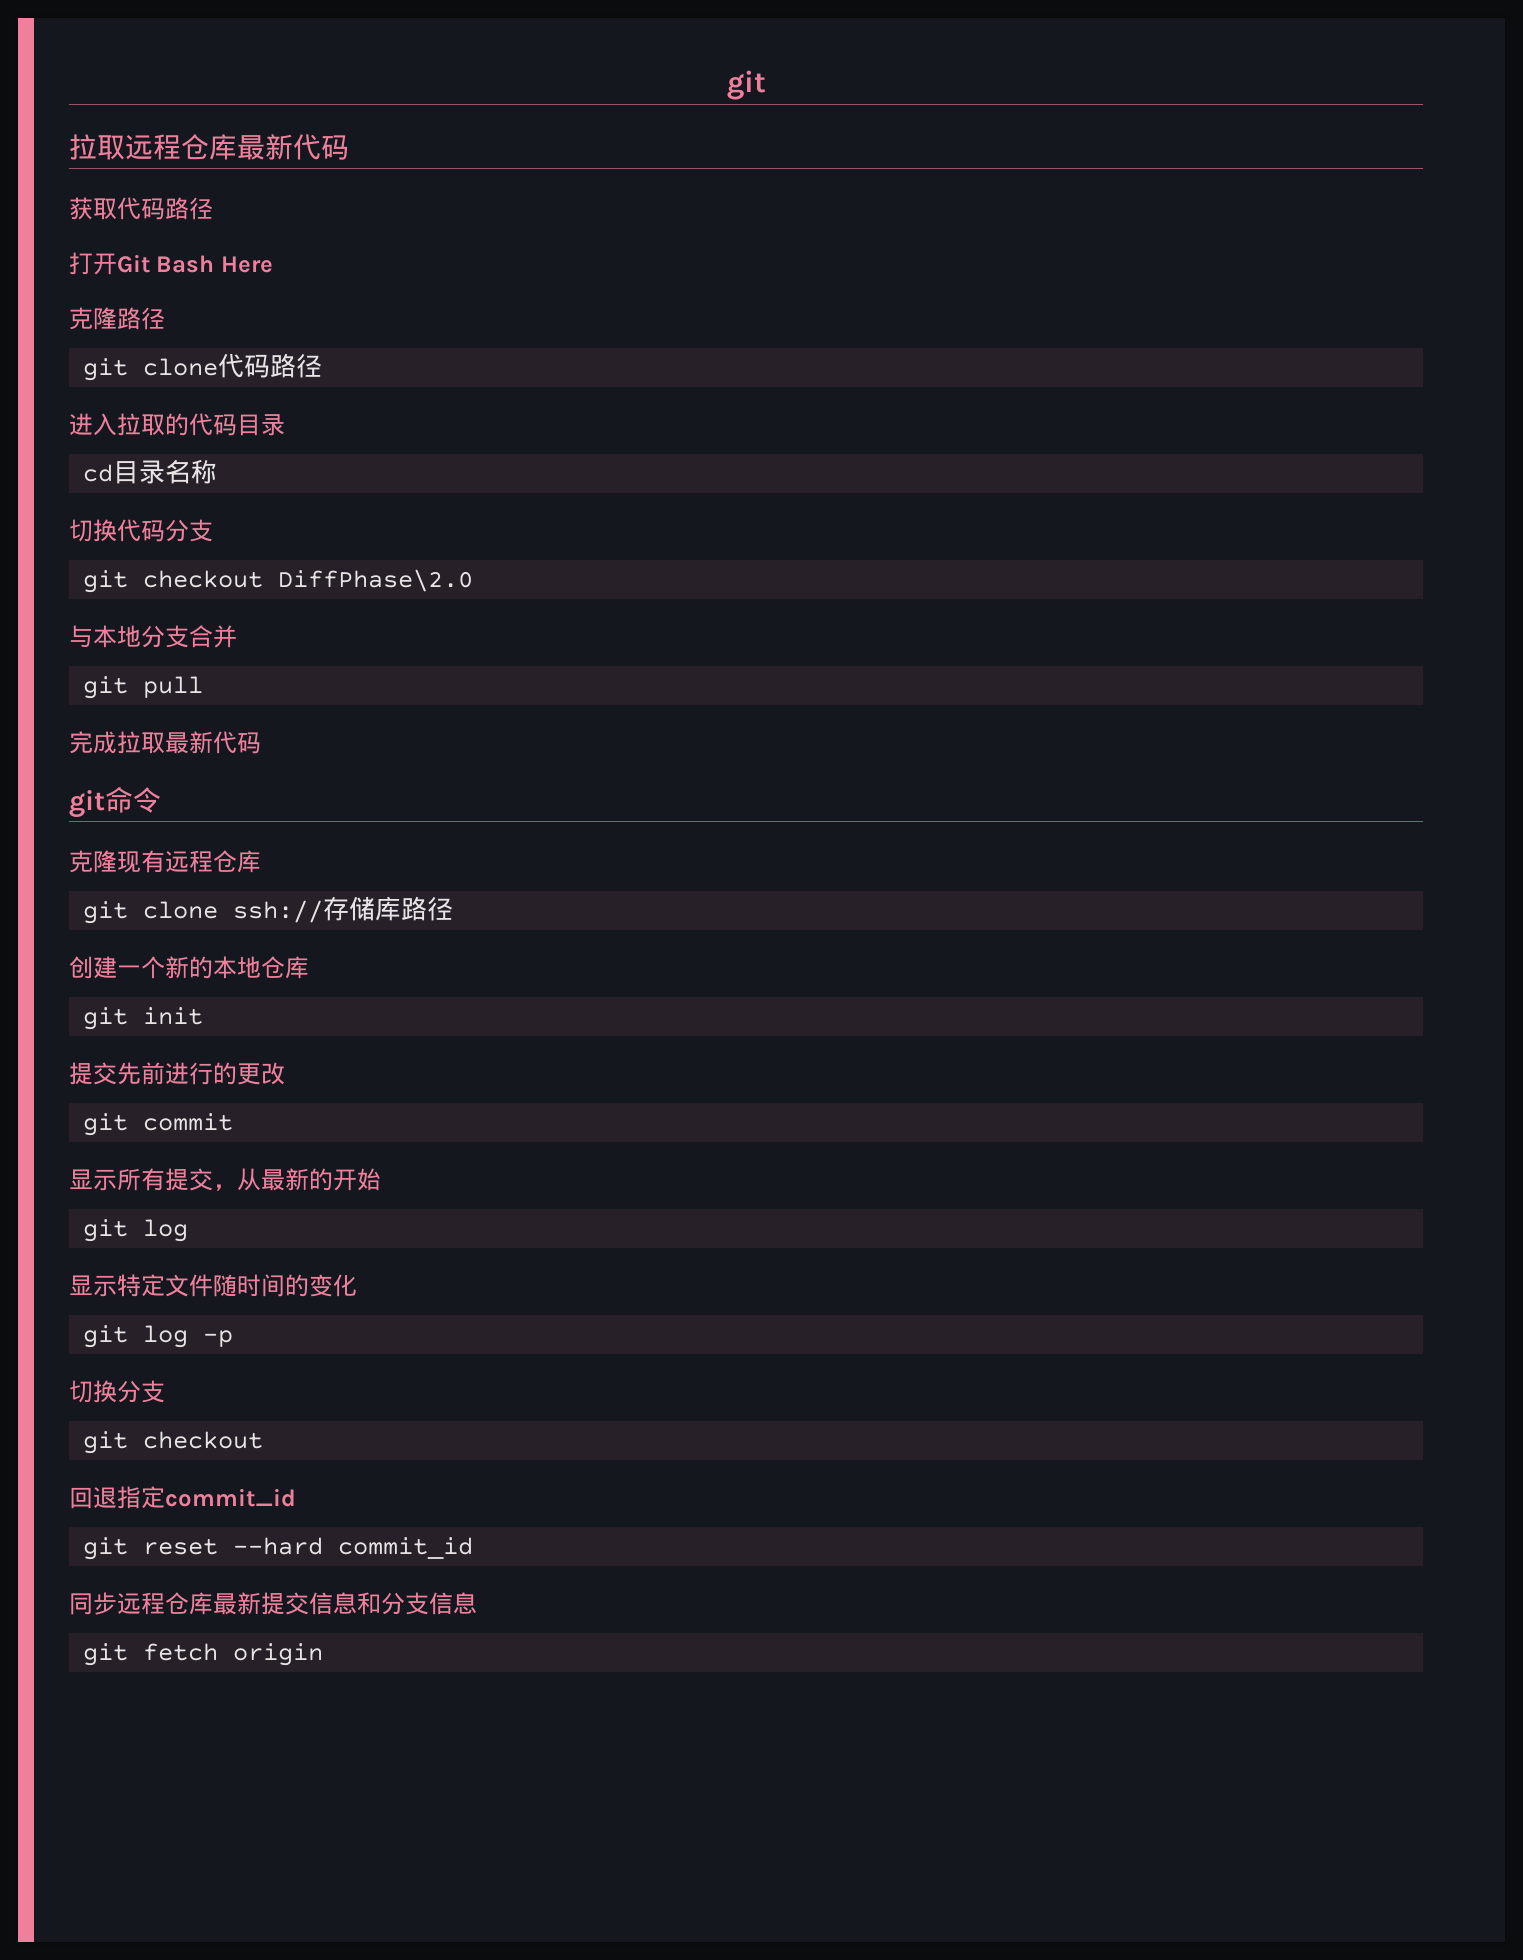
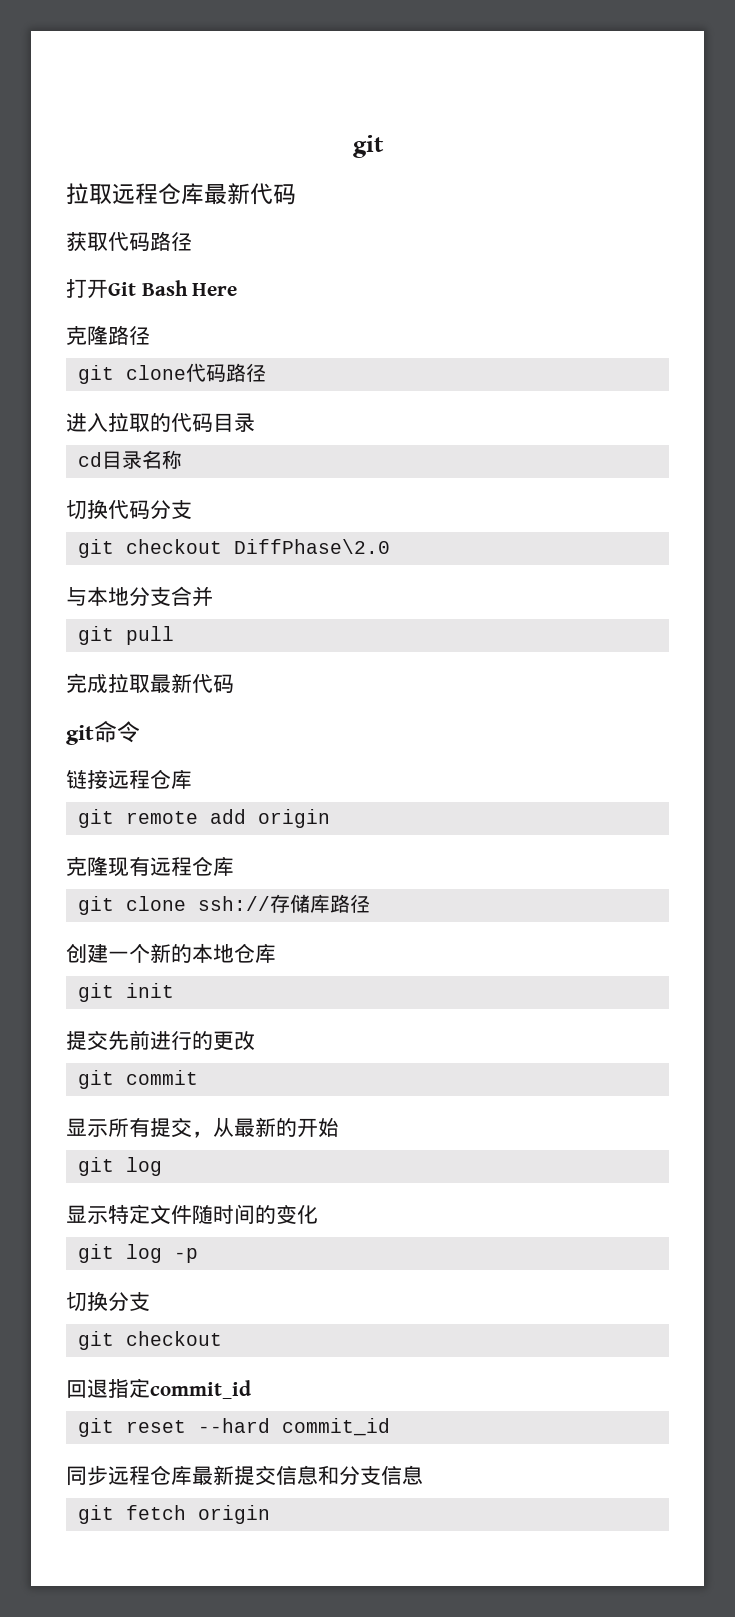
(161, 800) none -> [66,769,192,789] [78,809,330,828] // 链接远程仓库 // git remote add origin

